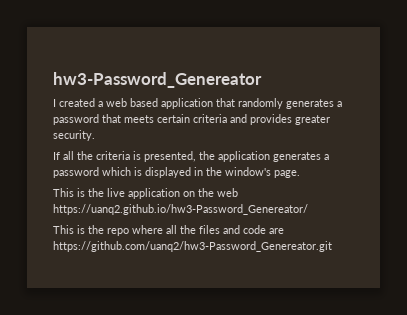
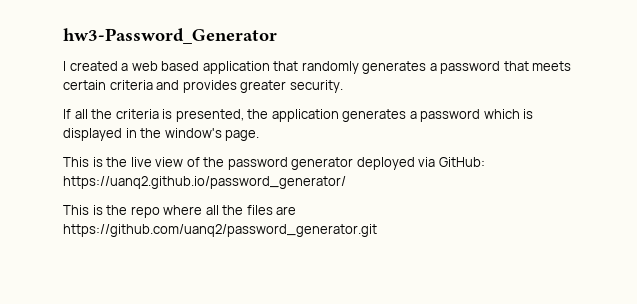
[53,72,262,88] hw3-Password_Genereator -> [63,28,277,44] hw3-Password_Generator
[128,188,238,199] [53,204,308,215] application on the web https://uanq2.github.io/hw3-Password_Genereator/ -> [155,157,485,170] [63,176,346,189] view of the password generator deployed via GitHub: https://uanq2.github.io/password_generator/
[223,225,284,234] [53,241,332,252] and code are https://github.com/uanq2/hw3-Password_Genereator.git -> [276,206,297,215] [63,224,377,237] are https://github.com/uanq2/password_generator.git

